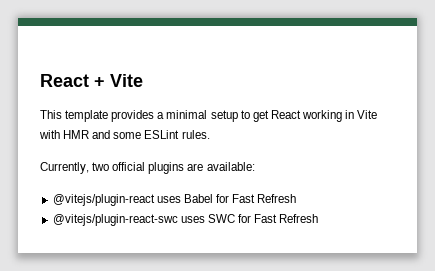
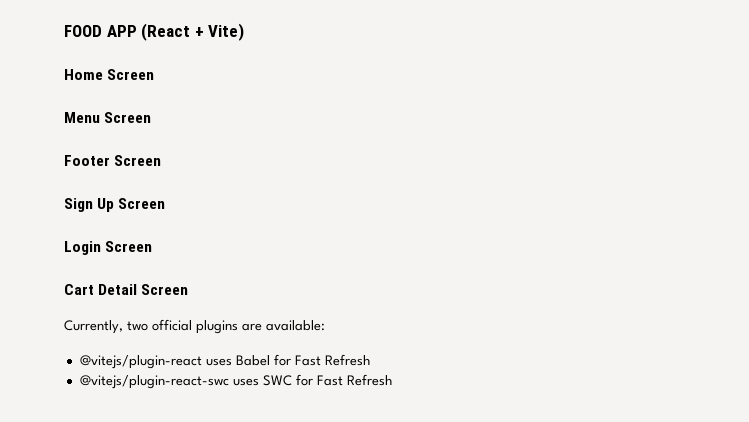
[40,74,143,87] [40,110,378,122] [39,130,210,139] React + Vite // This template provides a minimal setup to get React working in Vite with HMR and some ESLint rules. -> [64,23,245,41] [64,69,155,80] [64,112,152,123] [64,155,162,166] [64,198,166,212] [64,241,153,255] [64,284,189,295] FOOD APP (React + Vite) // Home Screen // Menu Screen // Footer Screen // Sign Up Screen // Login Screen // Cart Detail Screen

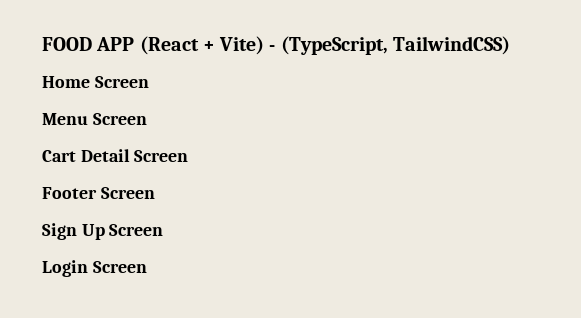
(245, 32) none -> [269,36,510,55] - (TypeScript, TailwindCSS)
(152, 117) none -> [42,149,189,162] // Cart Detail Screen
[64,284,189,295] [64,319,325,334] [79,354,370,369] [79,374,392,389] // Cart Detail Screen // Currently, two official plugins are available: // @vitejs/plugin-react uses Babel for Fast Refresh // @vitejs/plugin-react-swc uses SWC for Fast Refresh -> (147, 267) none

